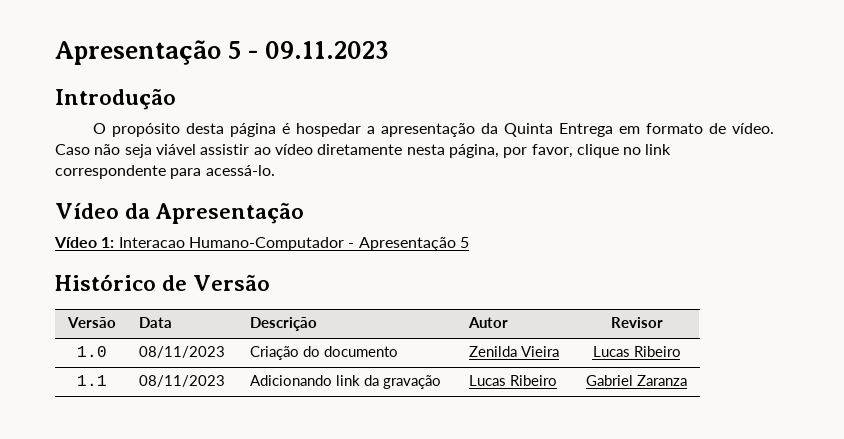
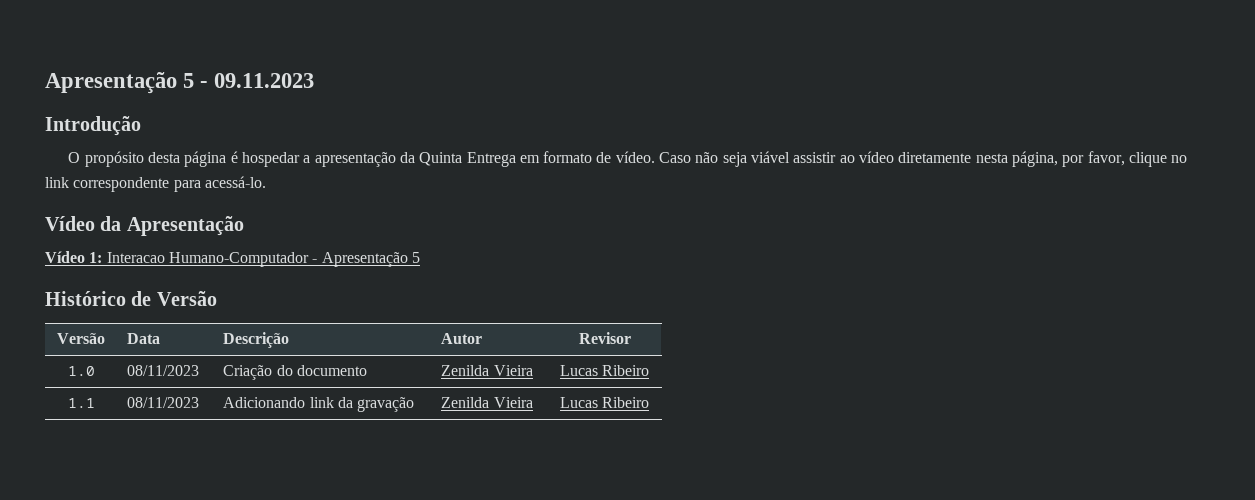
[468,375,557,386] [586,375,687,386] | Lucas Ribeiro | Gabriel Zaranza -> [441,397,533,408] [559,397,650,408] | Zenilda Vieira | Lucas Ribeiro

